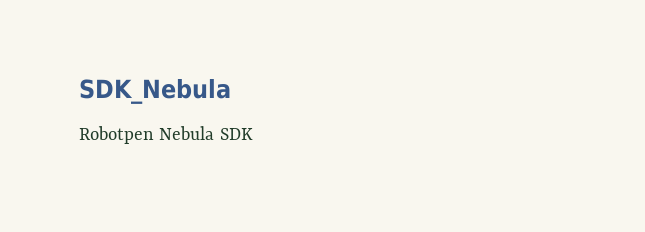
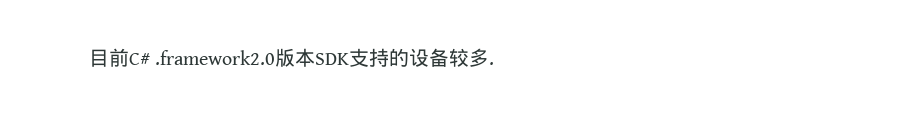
[79,79,231,104] [79,126,253,144] SDK_Nebula // Robotpen Nebula SDK -> [89,48,495,67] 目前C# .framework2.0版本SDK支持的设备较多.

